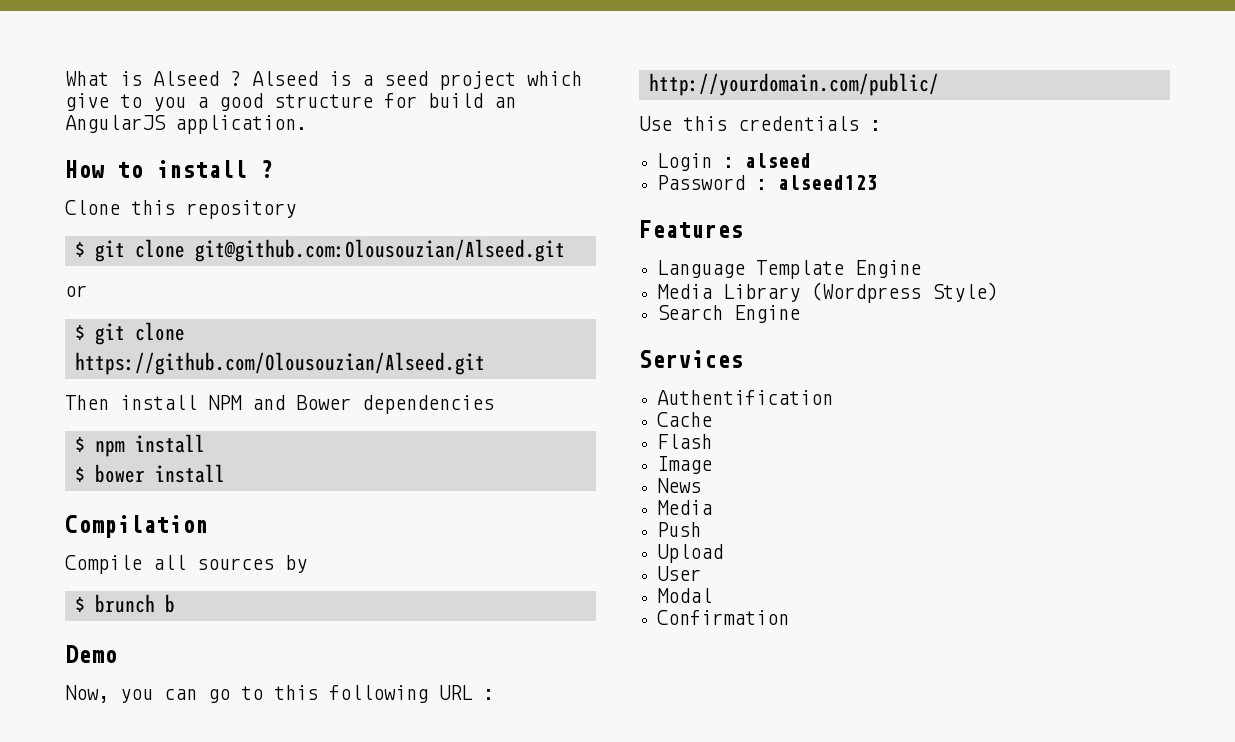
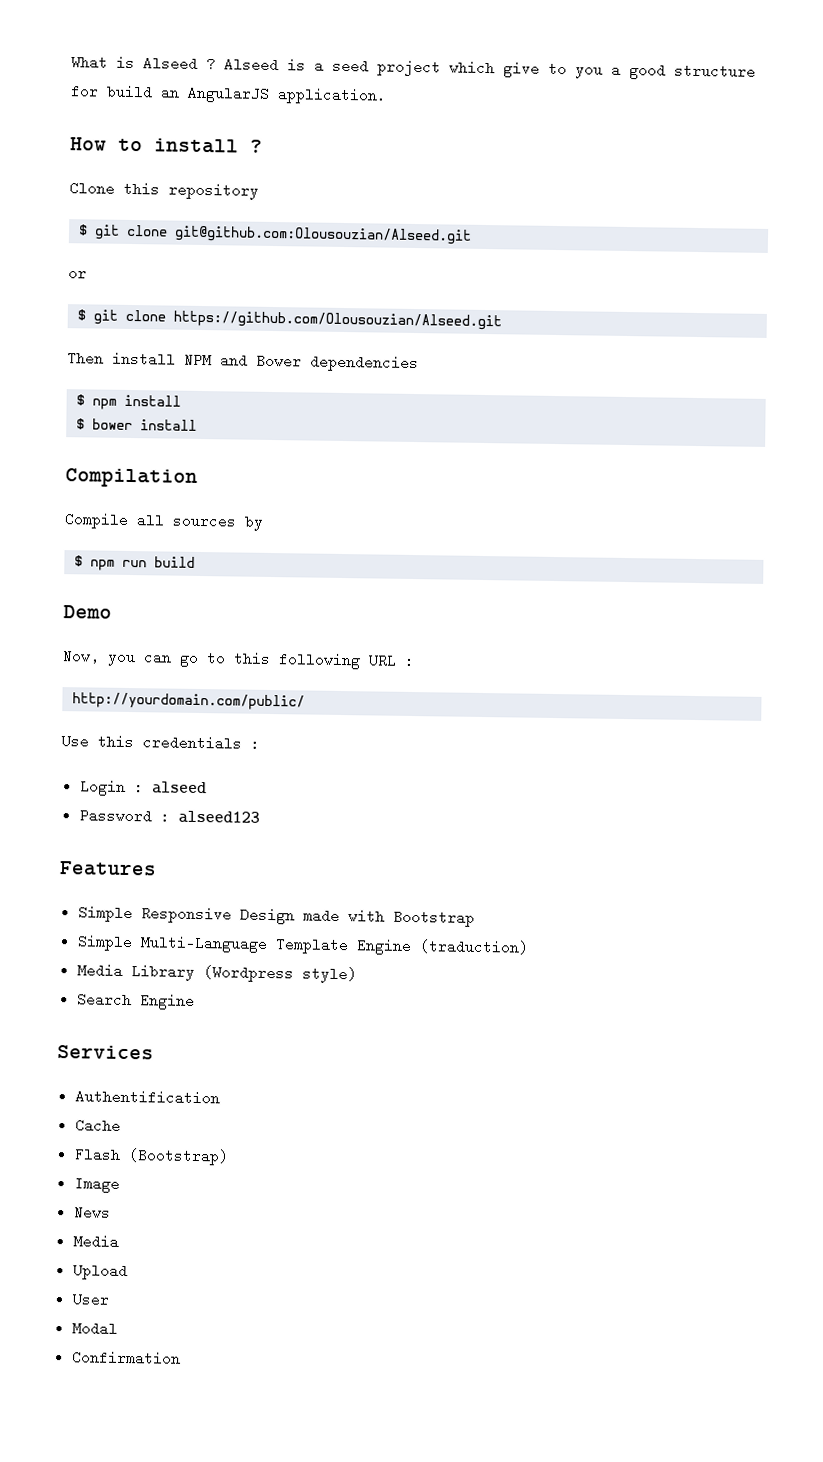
[94,594,175,613] brunch b -> [90,556,196,571] npm run build
[657,260,746,278] Language -> [77,905,475,927] [76,934,268,953] Simple Responsive Design made with Bootstrap // Simple Multi-Language
(922, 269) none -> [418,939,529,955] (traduction)
[932,282,999,302] Style) -> [301,966,357,984] style)
(713, 441) none -> [127,1148,229,1166] (Bootstrap)
[657,522,702,537] // Push -> (119, 1241) none

